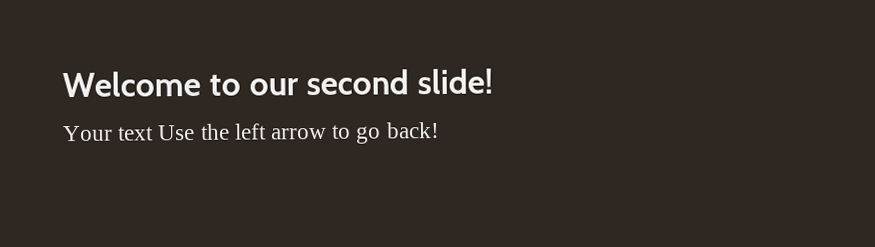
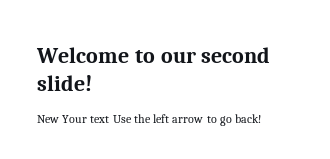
(494, 81) none -> [37,115,59,123] New

